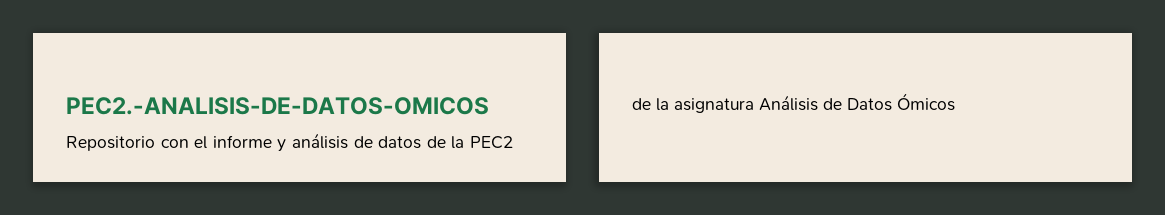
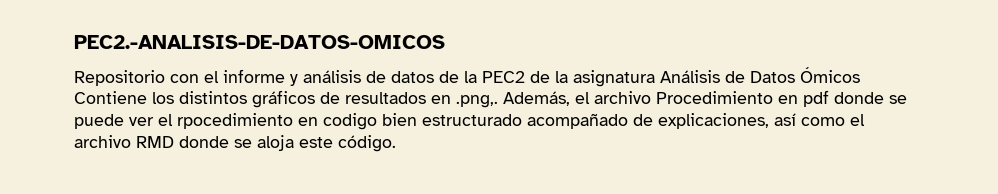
(955, 102) none -> [74,90,907,108] [74,113,865,130] [74,135,396,152] Contiene los distintos gráficos de resultados en .png,. Además, el archivo Procedimiento en pdf donde se puede ver el rpocedimiento en codigo bien estructurado acompañado de explicaciones, así como el archivo RMD donde se aloja este código.

